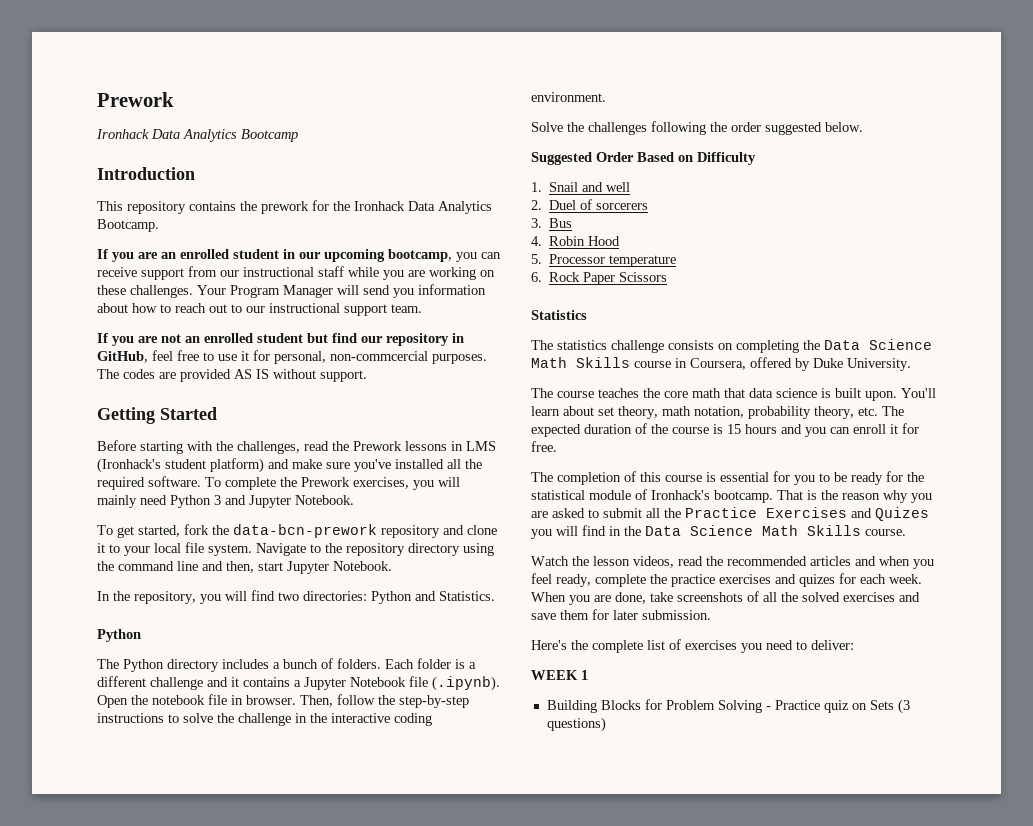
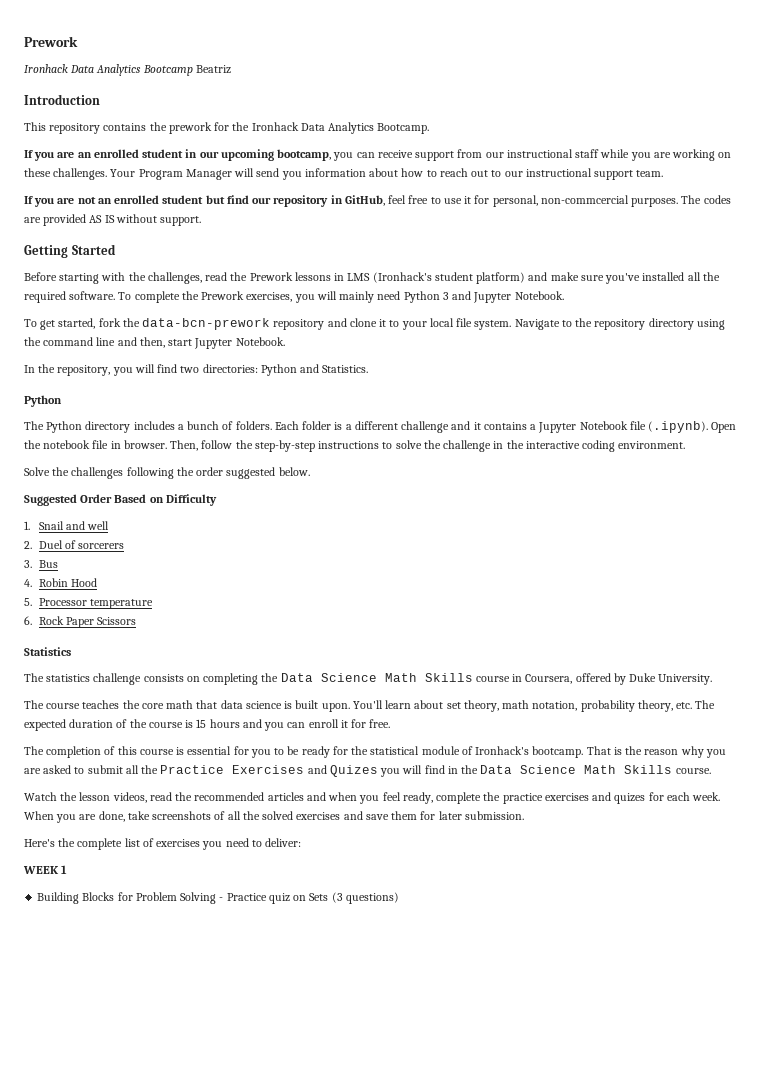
(298, 135) none -> [195,65,231,74] Beatriz

